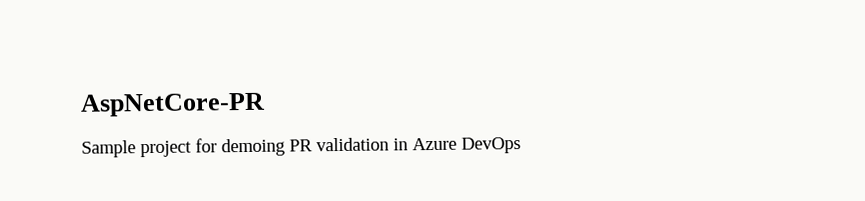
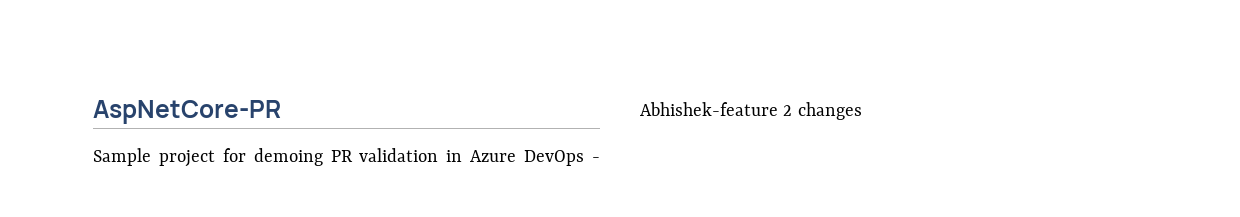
(521, 145) none -> [592,157,601,162] [640,102,862,120] - Abhishek-feature 2 changes

